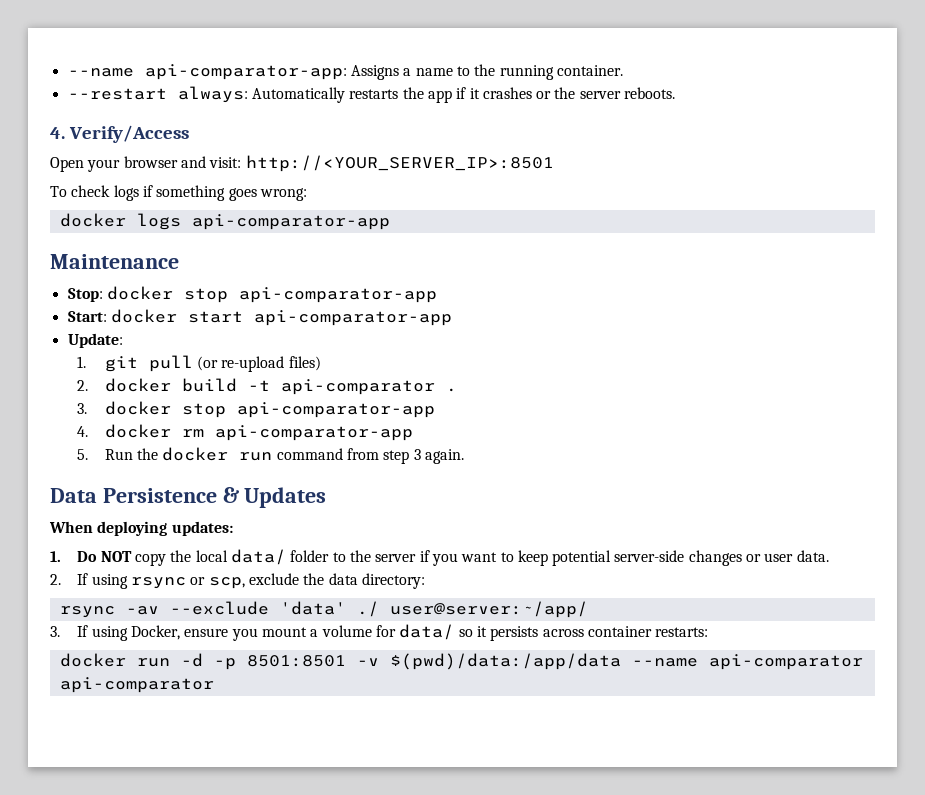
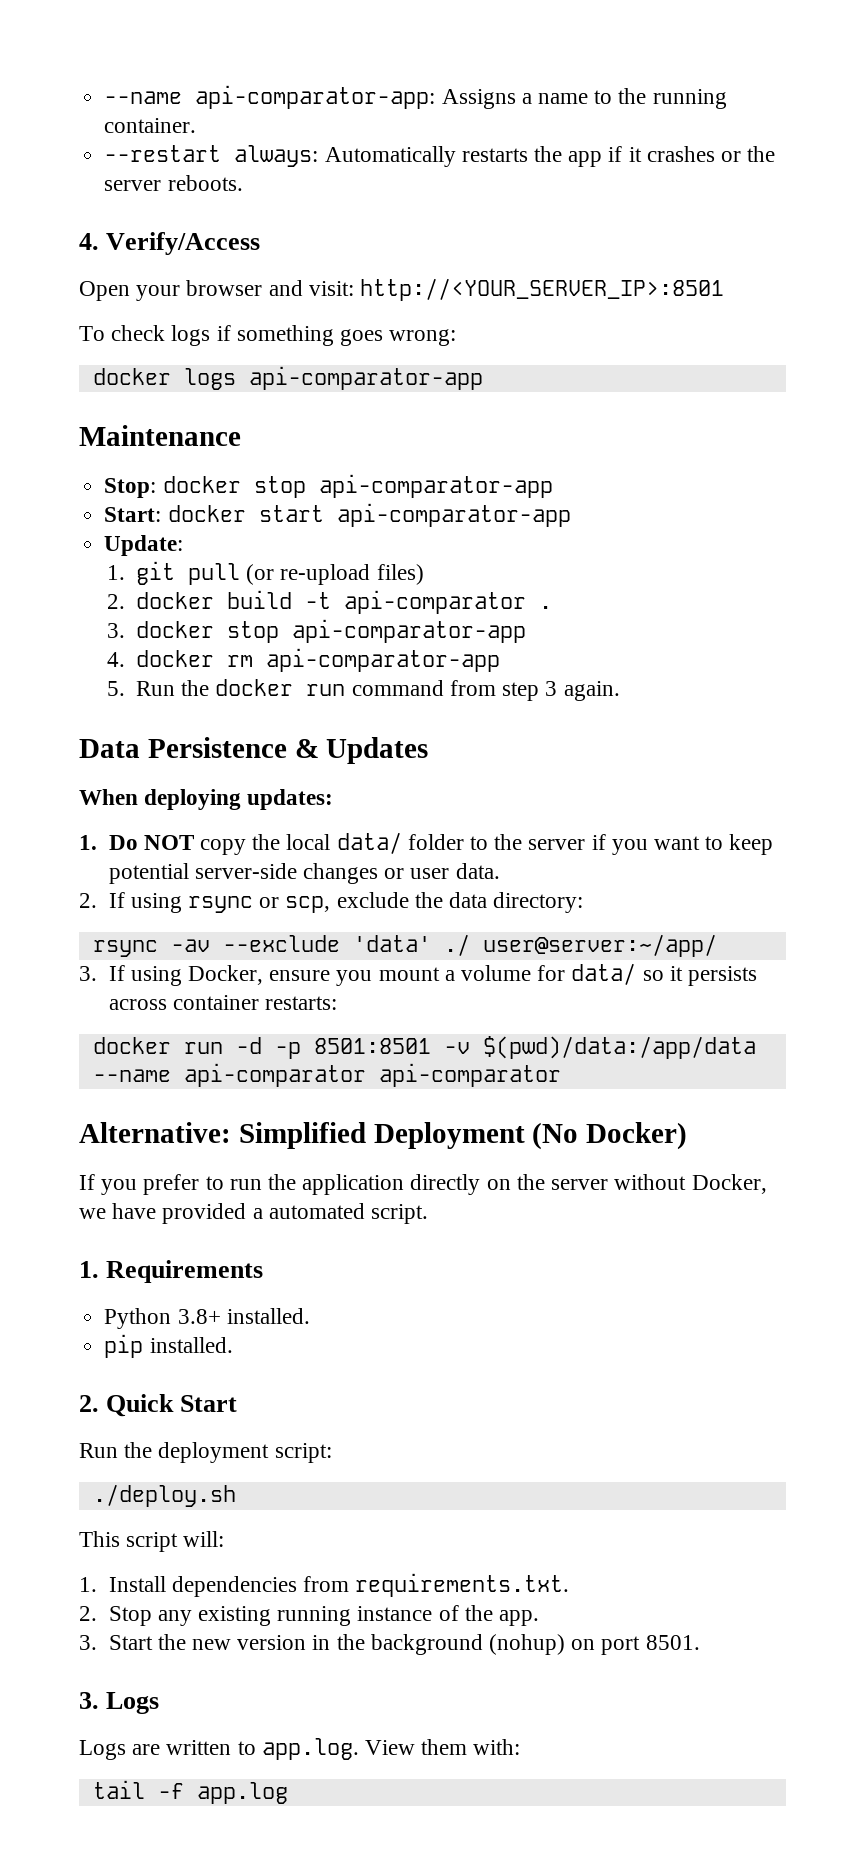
(214, 685) none -> [79,1122,688,1150] [79,1174,767,1195] [79,1203,429,1224] [79,1260,264,1283] [104,1308,310,1329] [104,1334,233,1358] [79,1394,238,1417] [79,1442,332,1463] [92,1484,236,1507] [79,1531,225,1552] [79,1573,570,1597] [79,1605,539,1626] [79,1634,700,1655] [79,1692,160,1714] [79,1738,521,1760] [92,1780,288,1804] // Alternative: Simplified Deployment (No Docker) // If you prefer to run the application directly on the server without Docker, we have provided a automated script. // 1. Requirements // Python 3.8+ installed. // pip installed. // 2. Quick Start // Run the deployment script: // ./deploy.sh // This script will: // 1. Install dependencies from requirements.txt. // 2. Stop any existing running instance of the app. // 3. Start the new version in the background (nohup) on port 8501. // 3. Logs // Logs are written to app.log. View them with: // tail -f app.log

